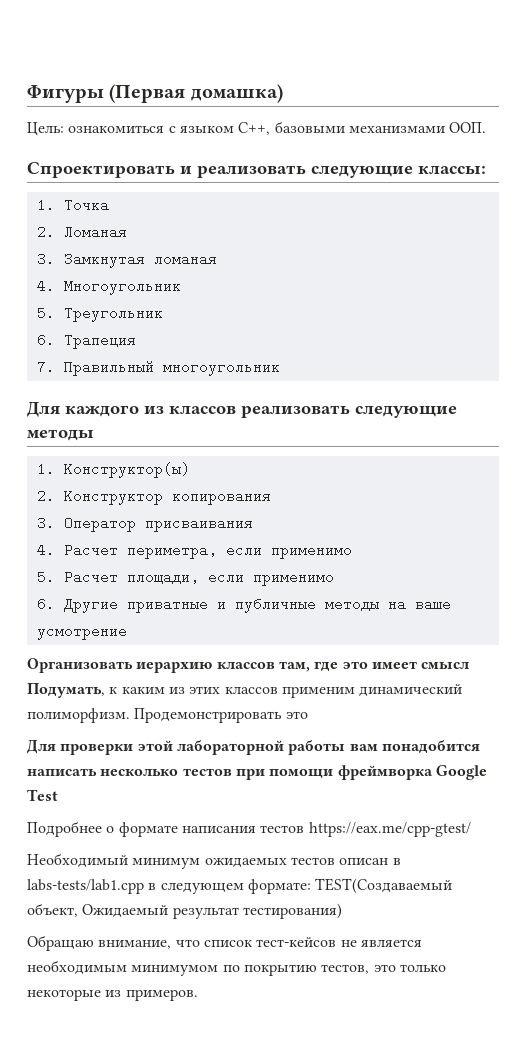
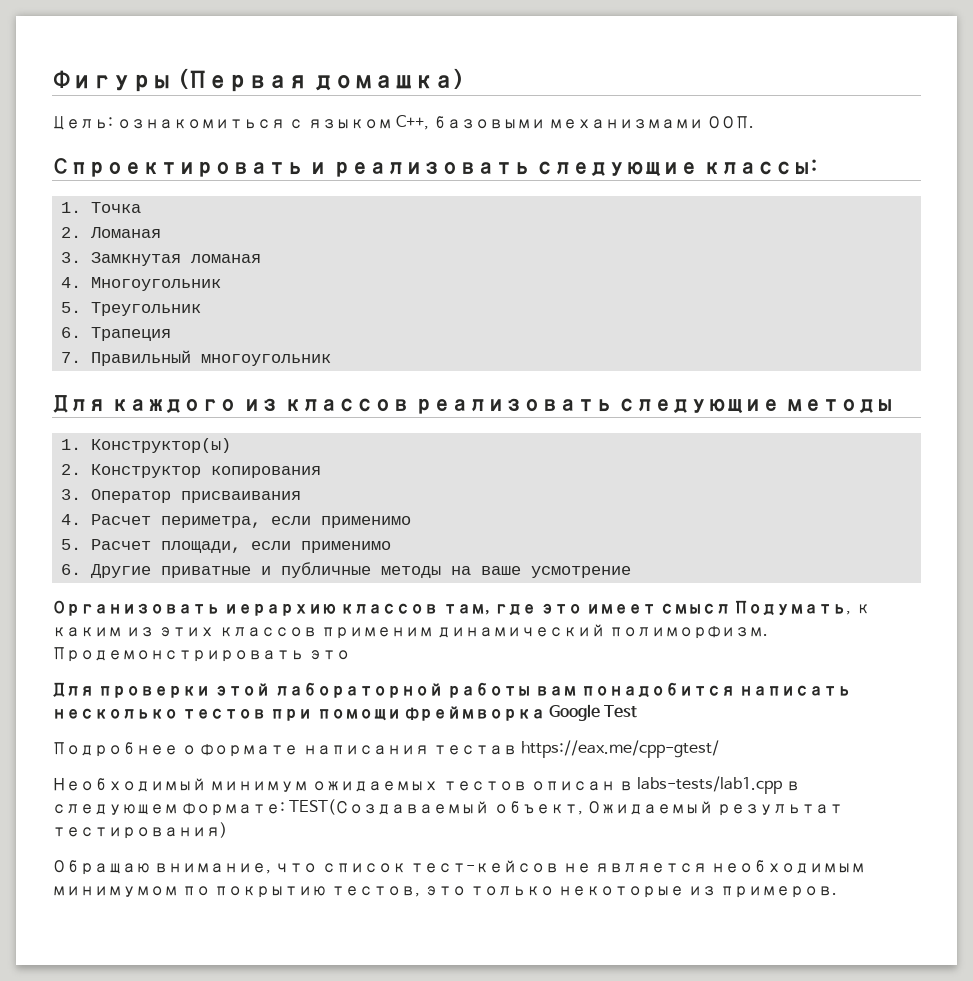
[260,825,305,833] тестов -> [432,745,517,755] тестав

